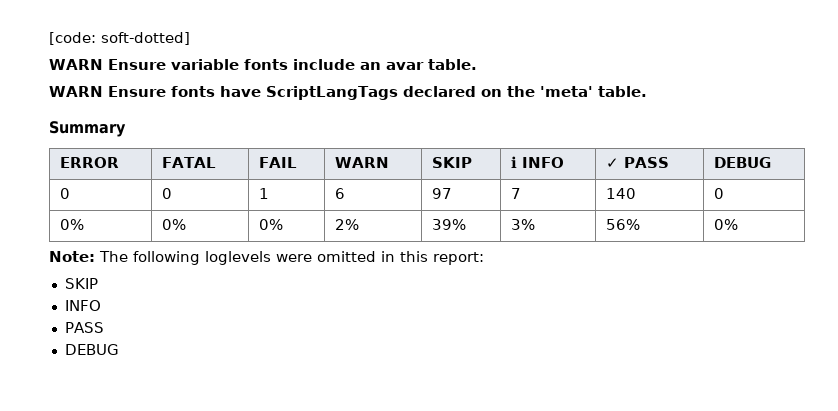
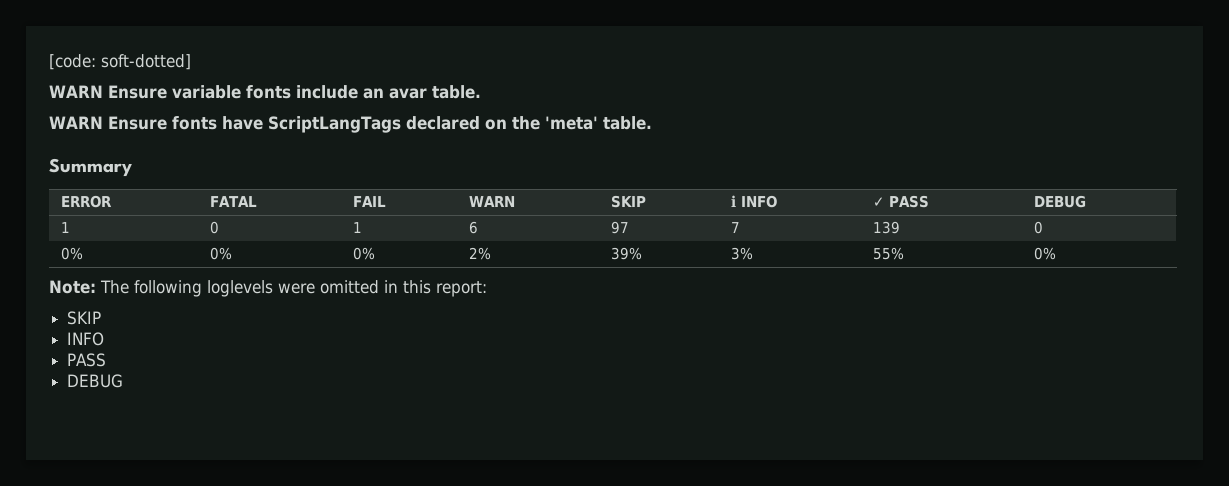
[60,188,71,199] 0 -> [61,222,71,233] 1
[606,188,637,199] 140 -> [873,221,901,234] 139
[606,219,641,230] 56% -> [873,247,905,260] 55%

